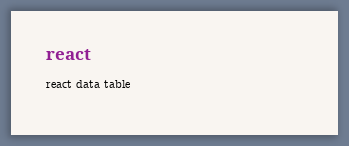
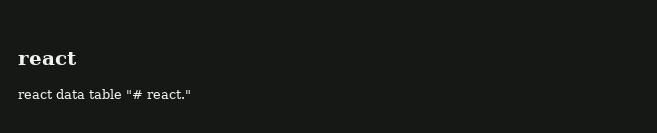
(130, 84) none -> [126,90,191,99] "# react."

